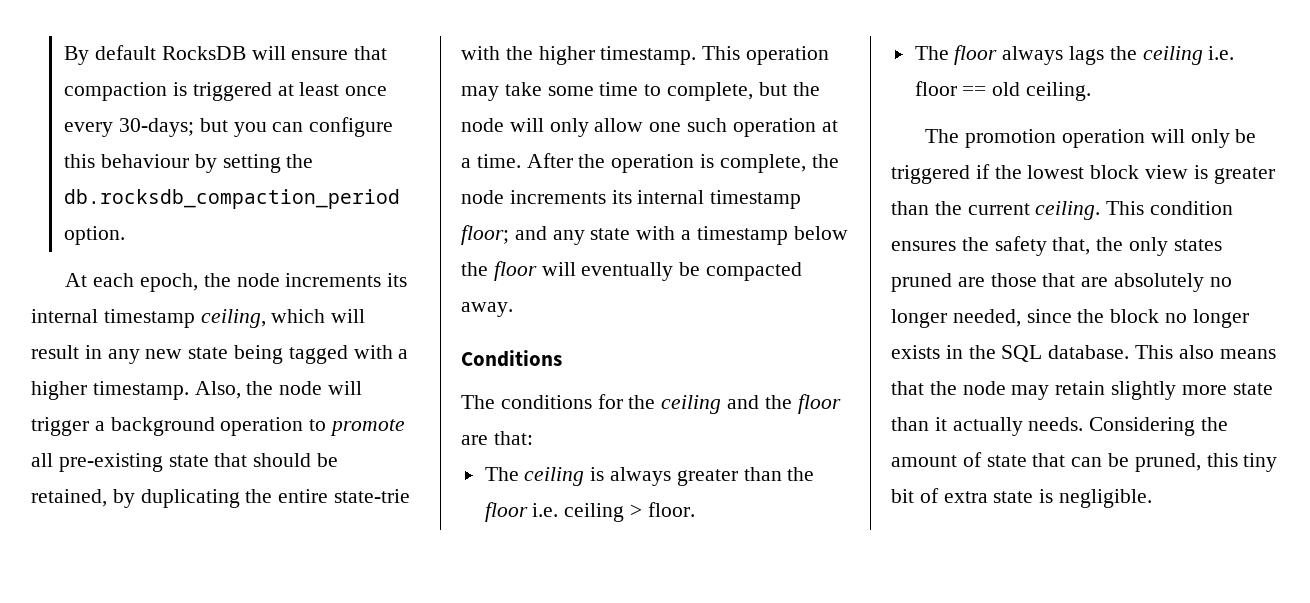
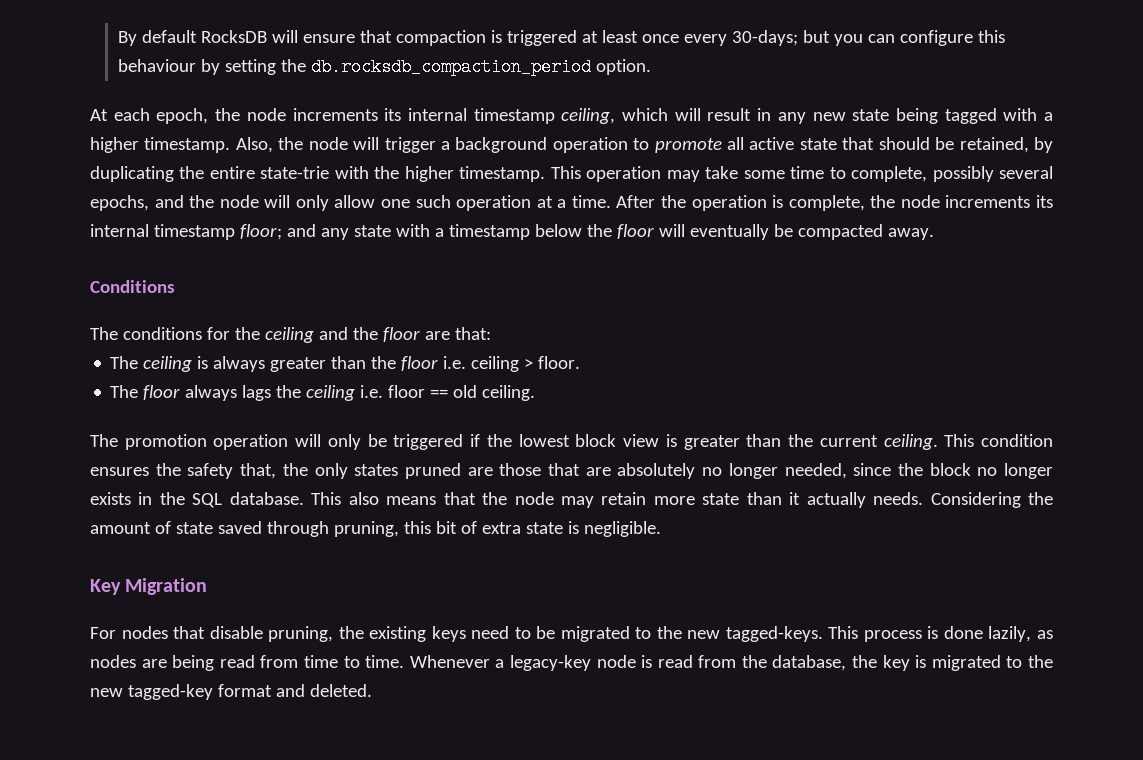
[58,453,163,472] pre-existing -> [749,137,795,150] active
[758,82,787,96] but -> [932,166,1054,182] [90,195,184,211] possibly several epochs, and
[1111,381,1177,400] slightly -> (647, 498) none
[1032,453,1278,472] that can be pruned, this tiny -> [217,521,431,537] saved through pruning, this
(1153, 498) none -> [90,578,208,595] [90,626,1053,642] [90,655,1054,671] [90,684,372,700] // Key Migration // For nodes that disable pruning, the existing keys need to be migrated to the new tagged-keys. This process is done lazily, as nodes are being read from time to time. Whenever a legacy-key node is read from the database, the key is migrated to the new tagged-key format and deleted.

